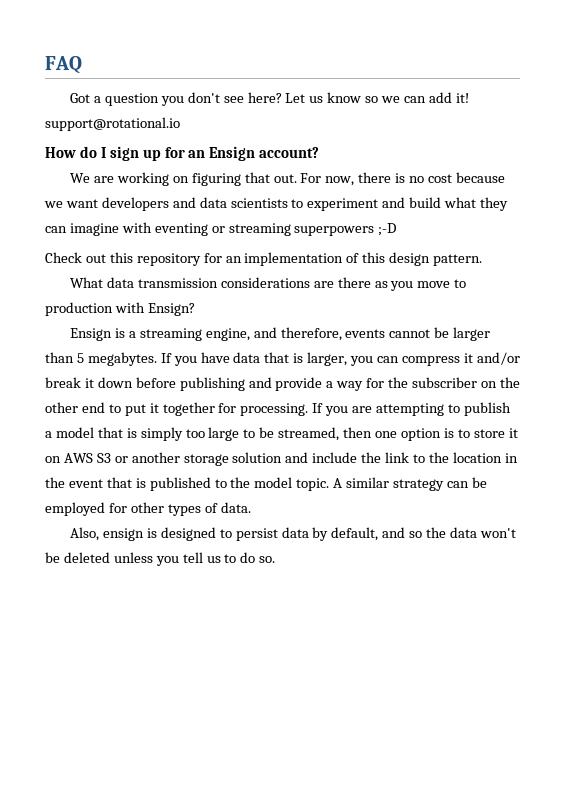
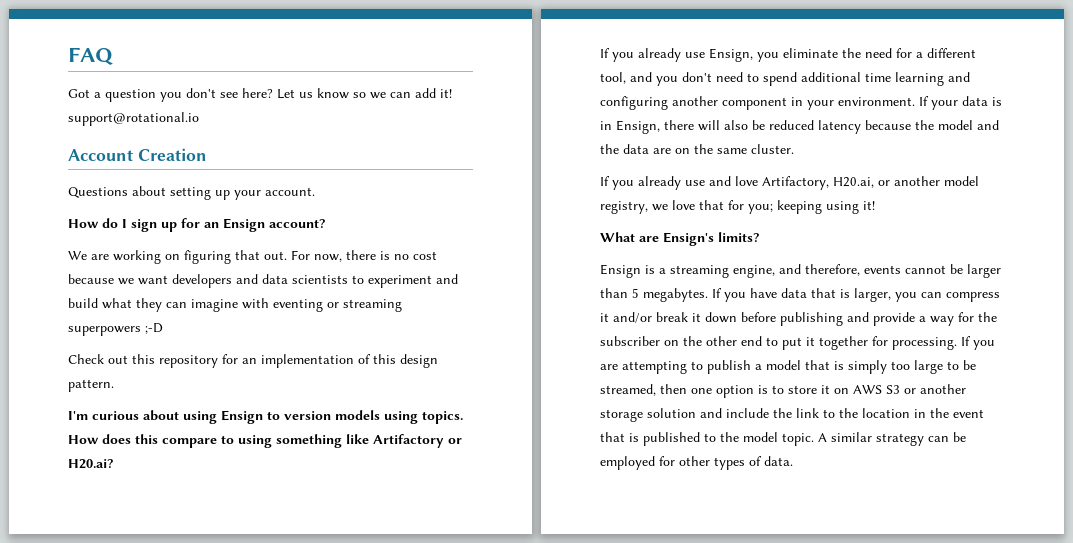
(180, 124) none -> [68,148,207,161] [68,186,315,200] // Account Creation // Questions about setting up your account.
[70,277,467,291] [45,302,195,316] What data transmission considerations are there as you move to production with Ensign? -> [68,410,463,424] [68,434,462,448] [68,459,114,469] [600,48,976,62] [600,72,970,86] [600,96,1002,110] [600,120,999,134] [600,144,794,154] [600,176,979,190] [600,200,875,214] [600,232,760,246] I'm curious about using Ensign to version models using topics. How does this compare to using something like Artifactory or H20.ai? // If you already use Ensign, you eliminate the need for a different tool, and you don't need to spend additional time learning and configuring another component in your environment. If your data is in Ensign, there will also be reduced latency because the model and the data are on the same cluster. // If you already use and love Artifactory, H20.ai, or another model registry, we love that for you; keeping using it! // What are Ensign's limits?
[70,527,516,541] [45,552,276,566] // Also, ensign is designed to persist data by default, and so the data won't be deleted unless you tell us to do so. -> (793, 461) none

